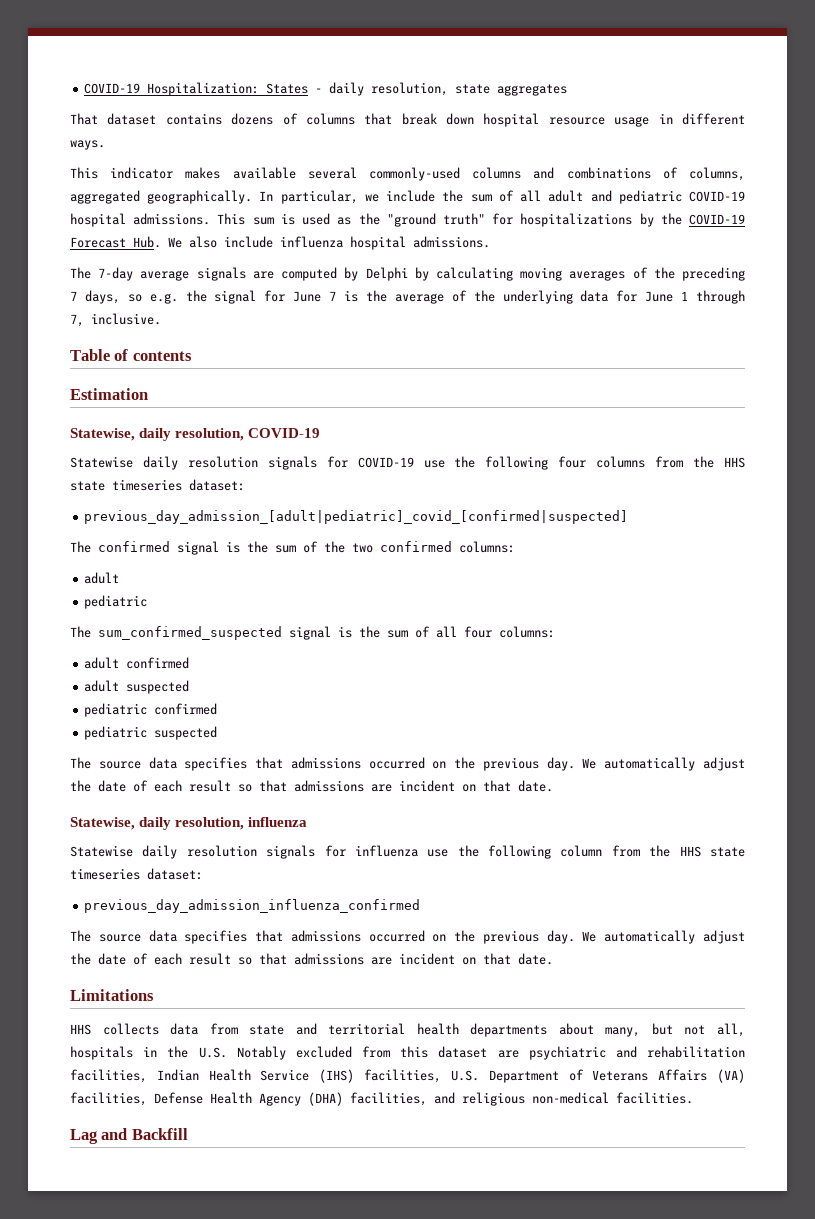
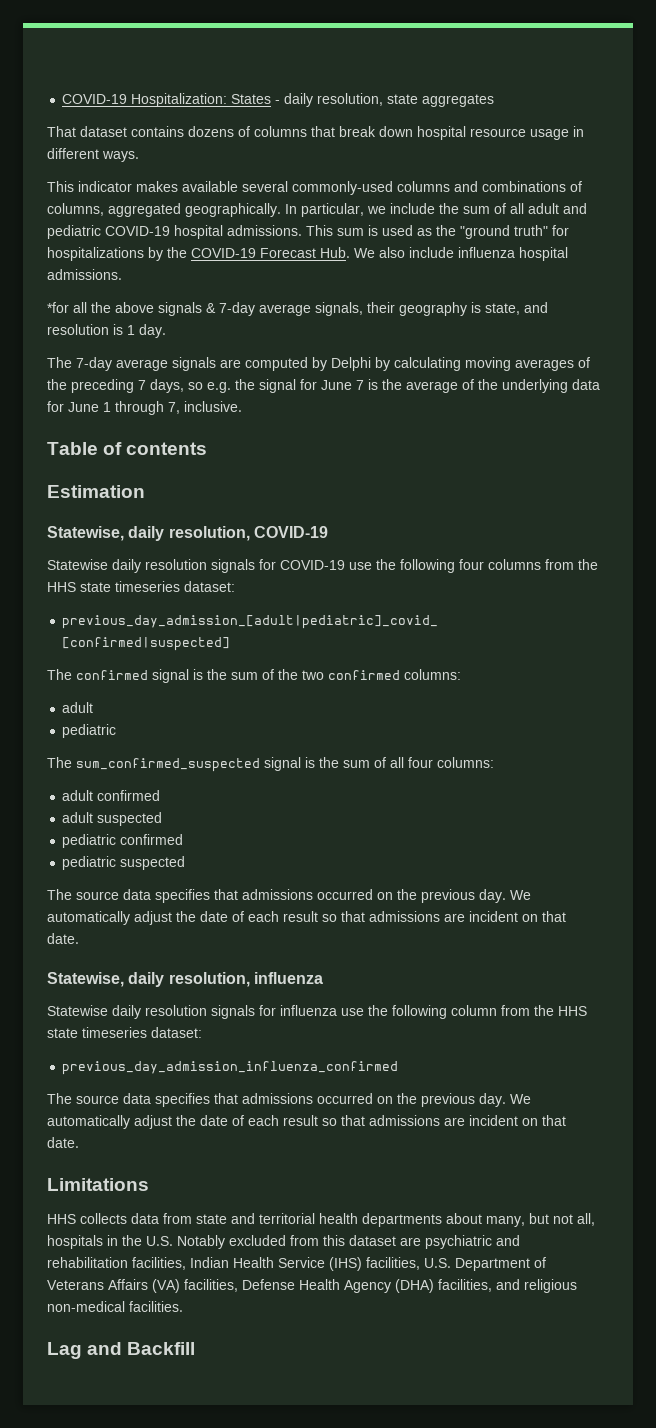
(490, 242) none -> [47,302,548,316] [47,324,166,338] // *for all the above signals & 7-day average signals, their geography is state, and resolution is 1 day.

